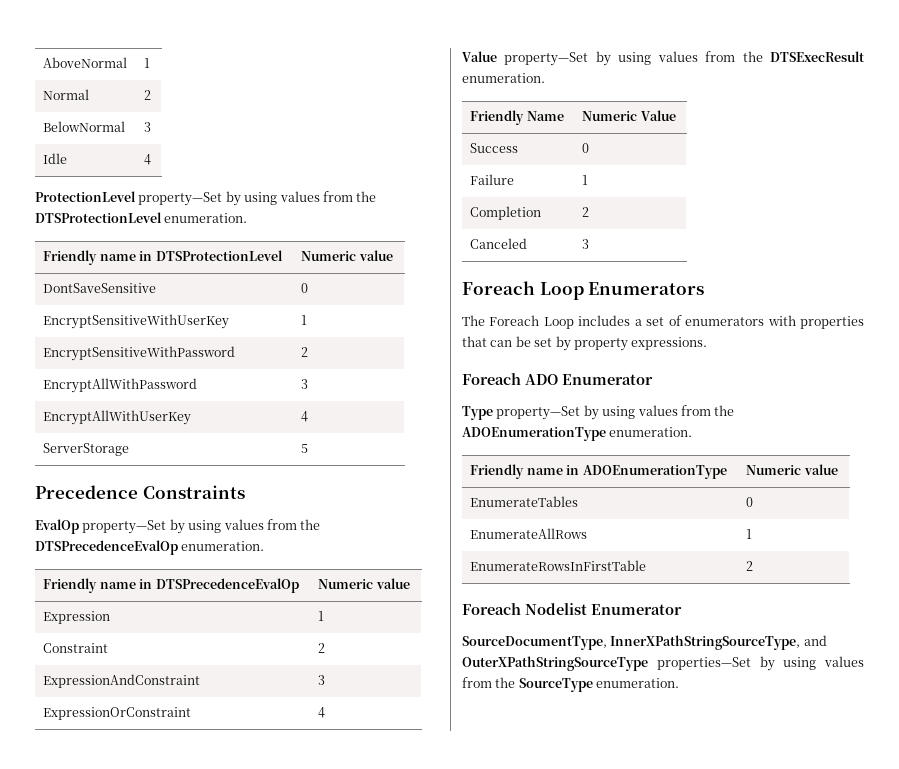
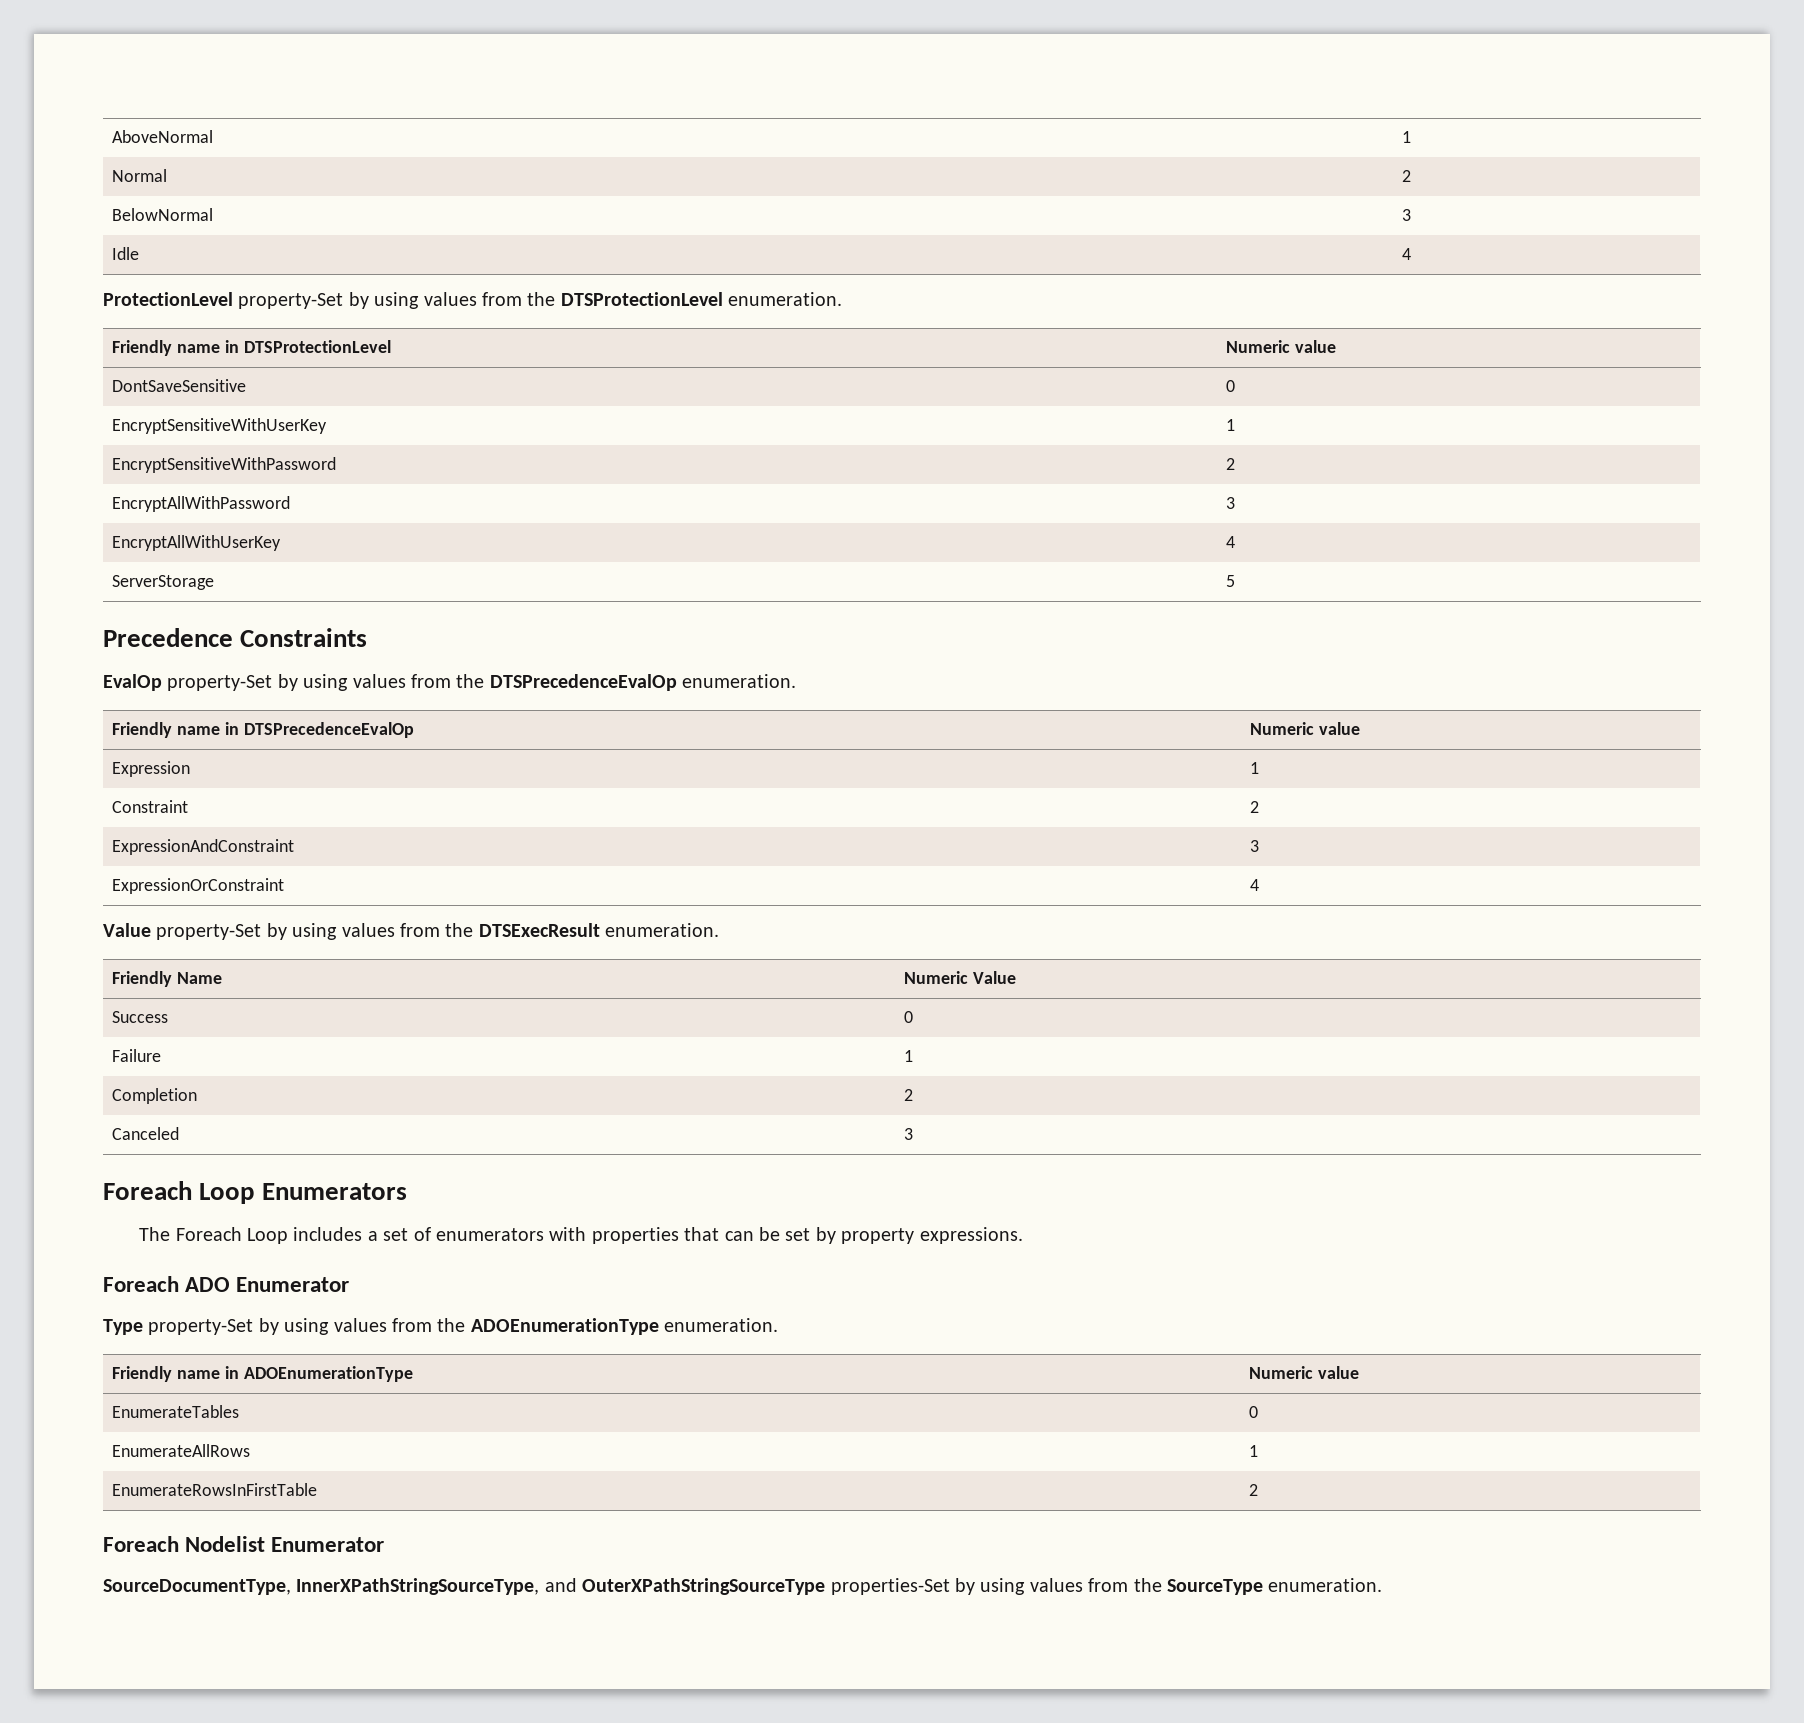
[138,192,223,206] property—Set -> [238,293,344,309] property-Set
[82,520,167,534] property—Set -> [167,675,273,691] property-Set
[504,52,589,66] property—Set -> [156,924,262,940] property-Set
[496,406,581,420] property—Set -> [148,1319,254,1335] property-Set
[656,657,751,670] properties—Set -> [830,1578,950,1595] properties-Set

